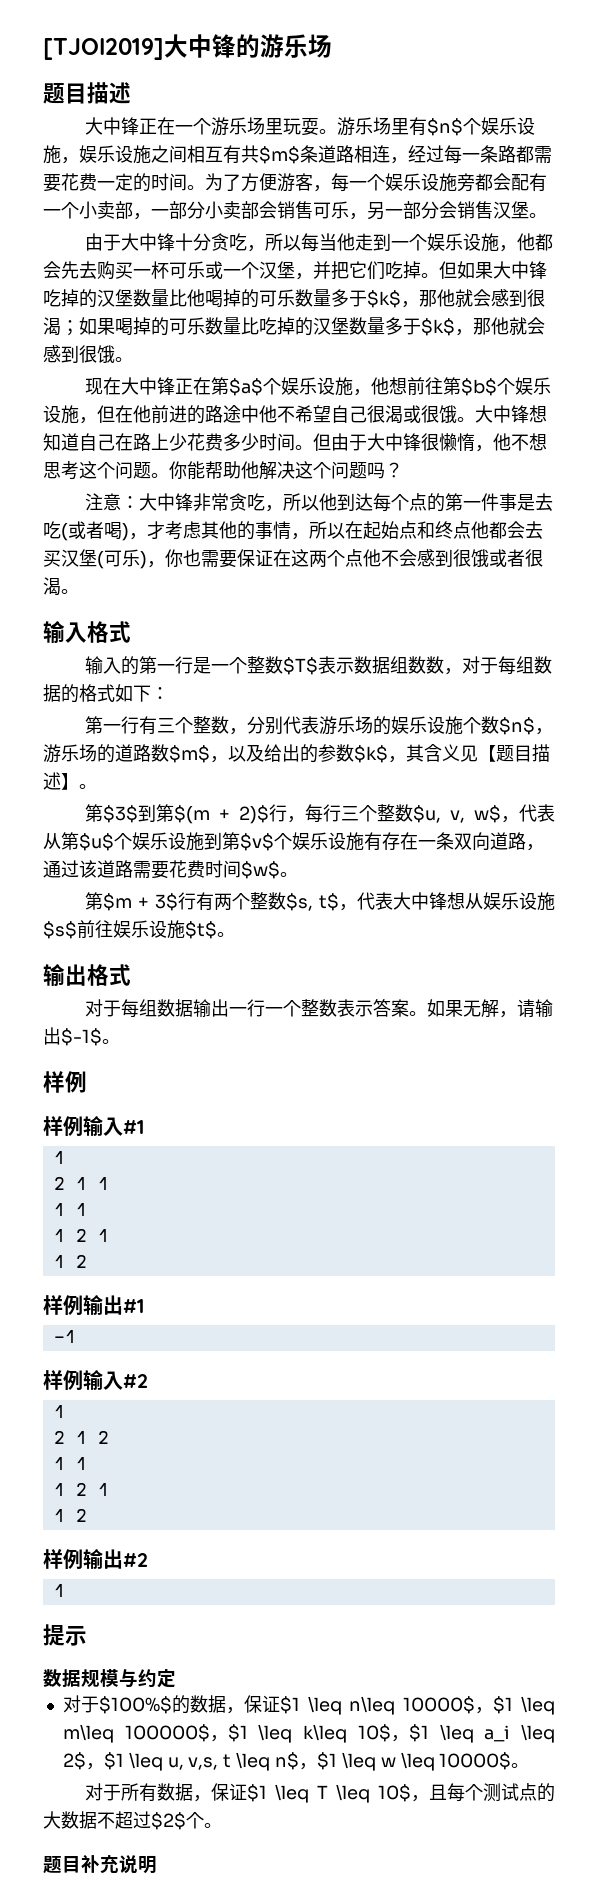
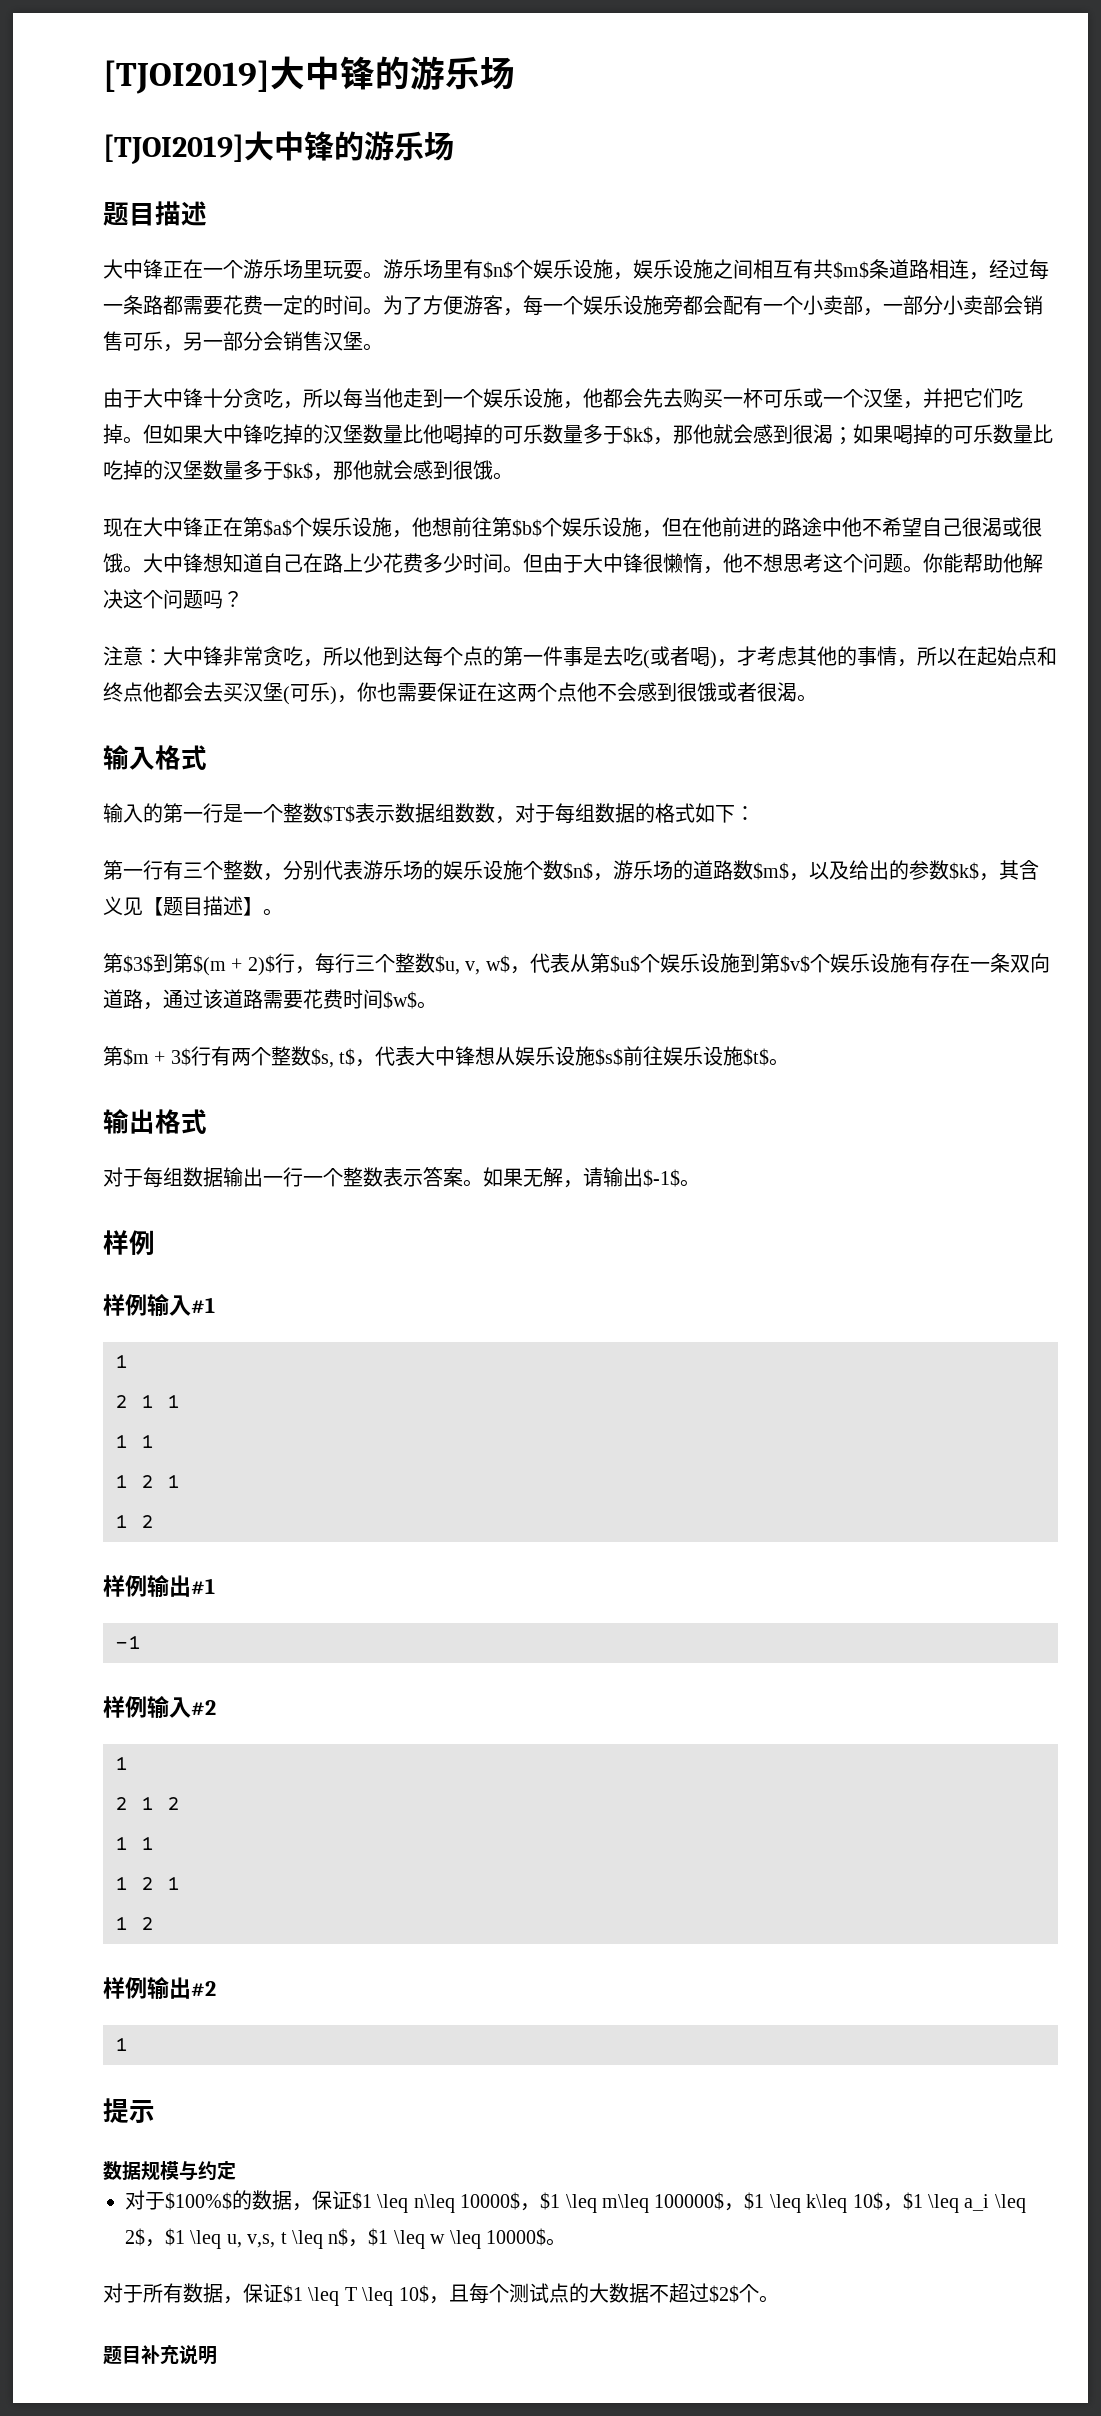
[43,34,332,60] [TJOI2019]大中锋的游乐场 -> [103,56,515,94] [103,131,454,164] [TJOI2019]大中锋的游乐场 // [TJOI2019]大中锋的游乐场

